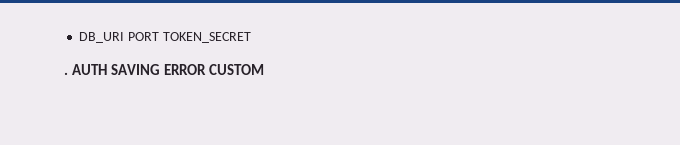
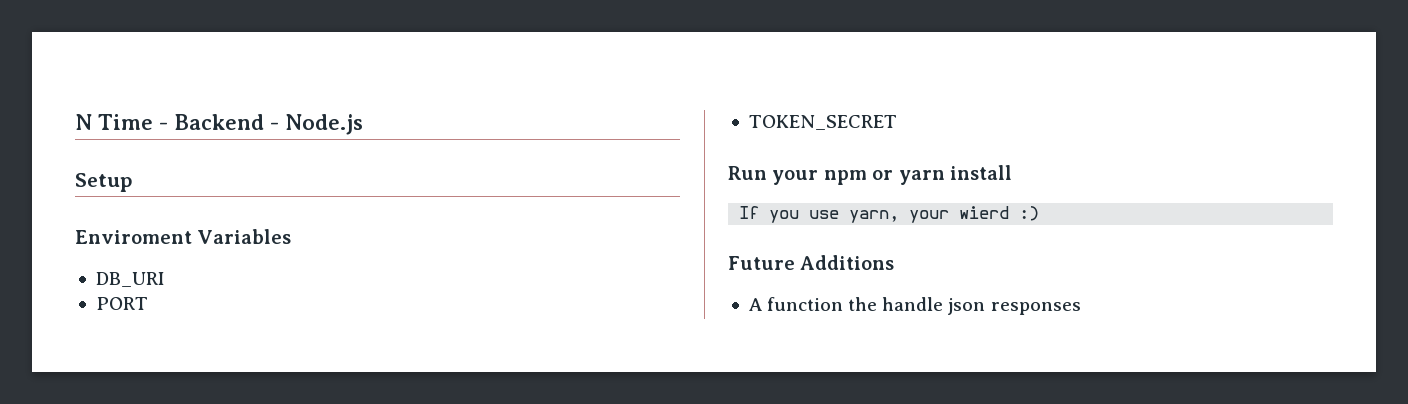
(79, 37) none -> [75,114,363,135] [75,173,133,192] [75,229,292,244] N Time - Backend - Node.js // Setup // Enviroment Variables //
(125, 37) none -> (165, 279) //
(160, 36) none -> (148, 303) //
[64,64,265,75] . AUTH SAVING ERROR CUSTOM -> [728,165,1012,185] [739,206,1040,223] [728,255,895,270] [748,297,1081,315] Run your npm or yarn install // If you use yarn, your wierd :) // Future Additions // A function the handle json responses

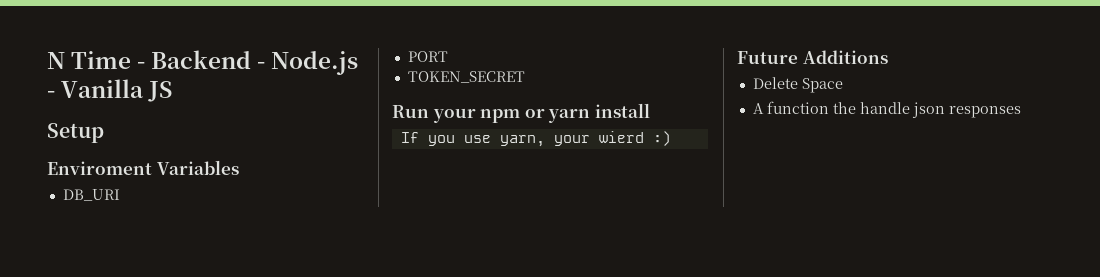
(363, 124) none -> [47,79,173,102] - Vanilla JS
(895, 262) none -> [752,77,843,93] // Delete Space

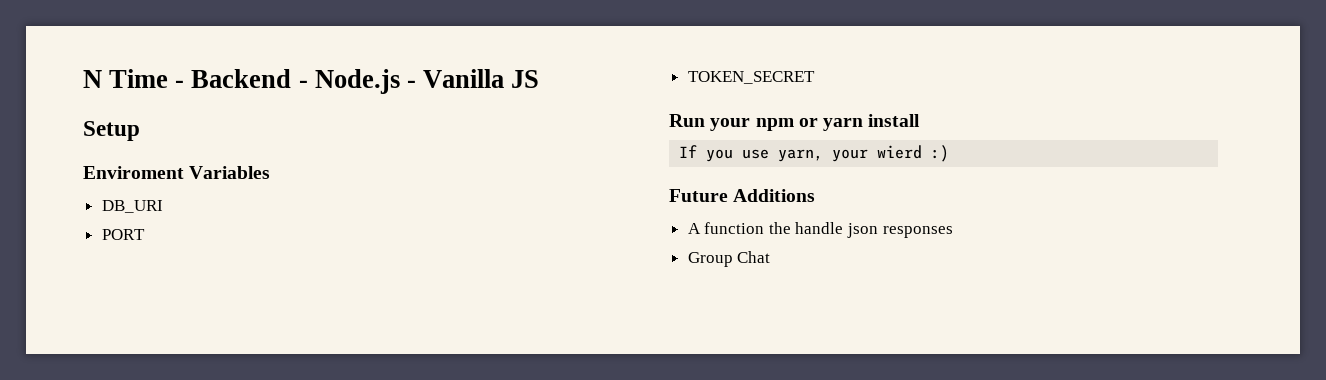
[752,77,843,93] // Delete Space -> (816, 195) none
(1021, 112) none -> [687,251,771,267] // Group Chat

